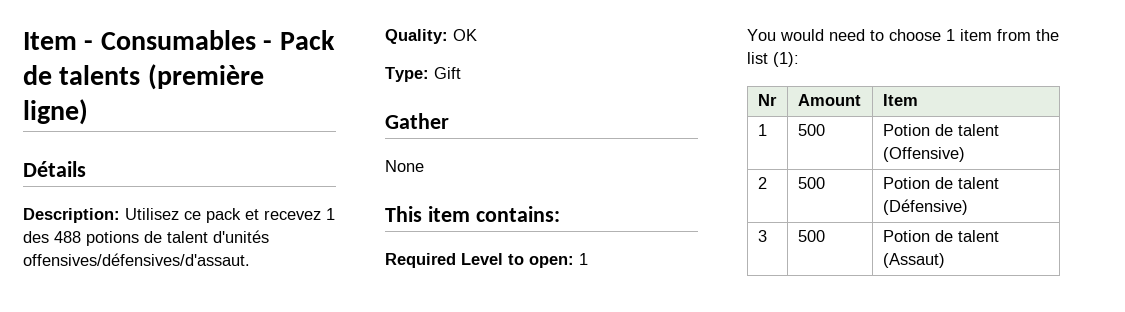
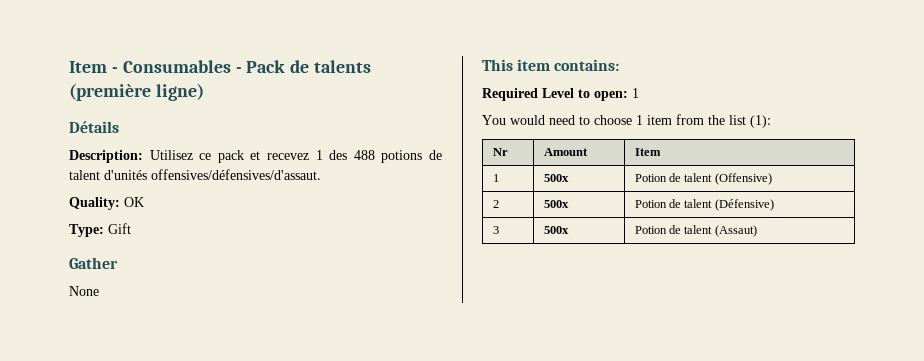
[797,124,825,136] 500 -> [543,174,569,182] 500x
[797,177,825,189] 500 -> [543,200,569,208] 500x
[797,230,825,242] 500 -> [543,226,569,234] 500x

